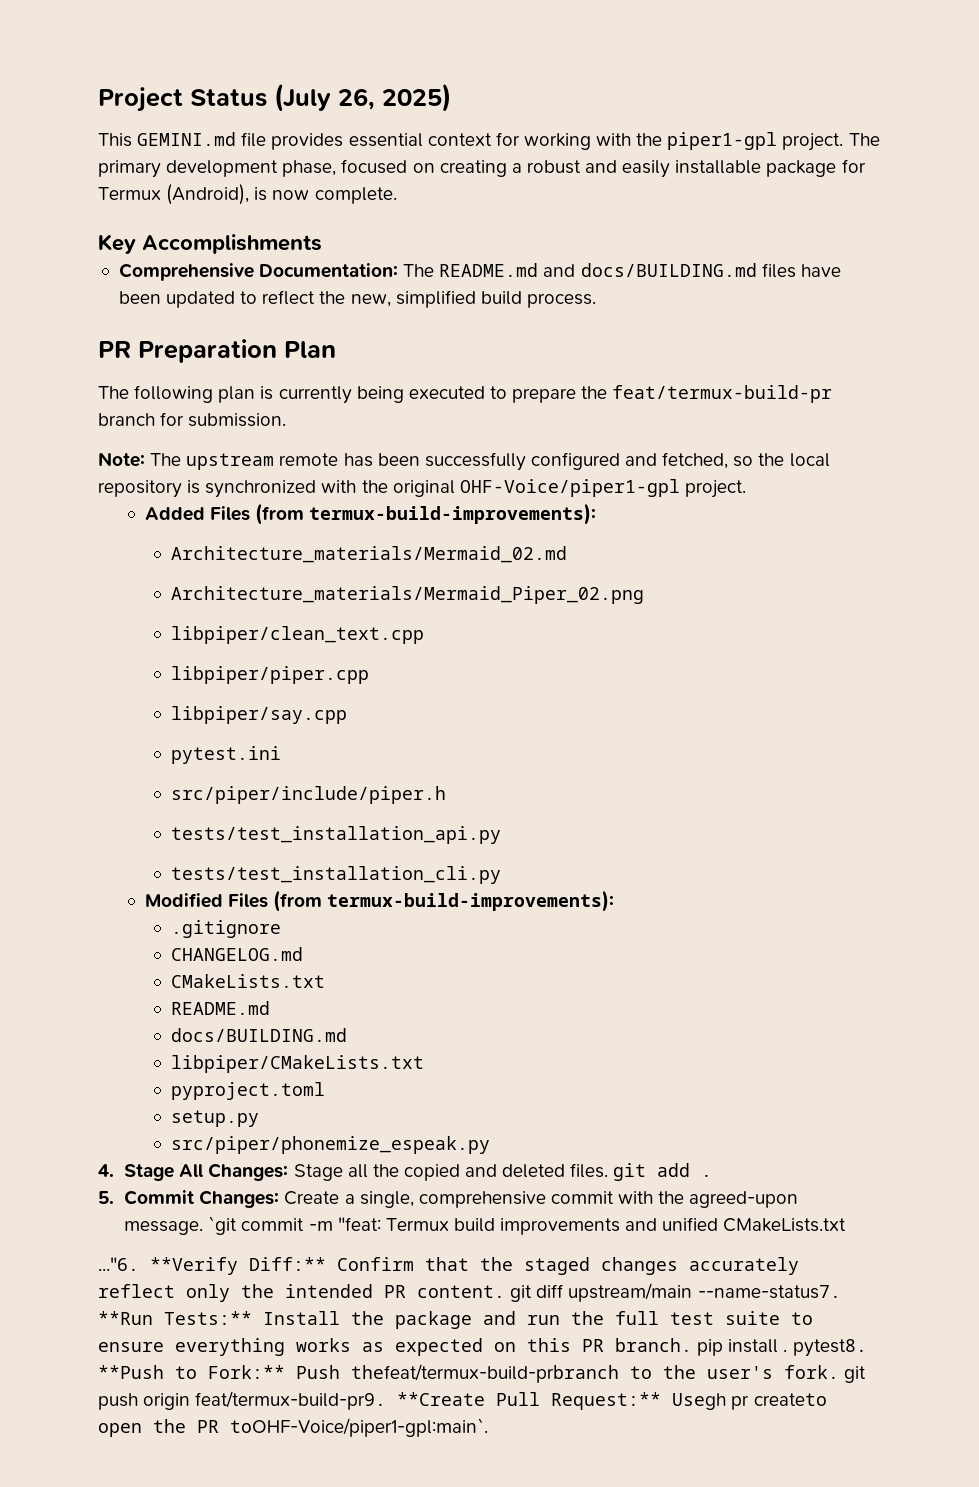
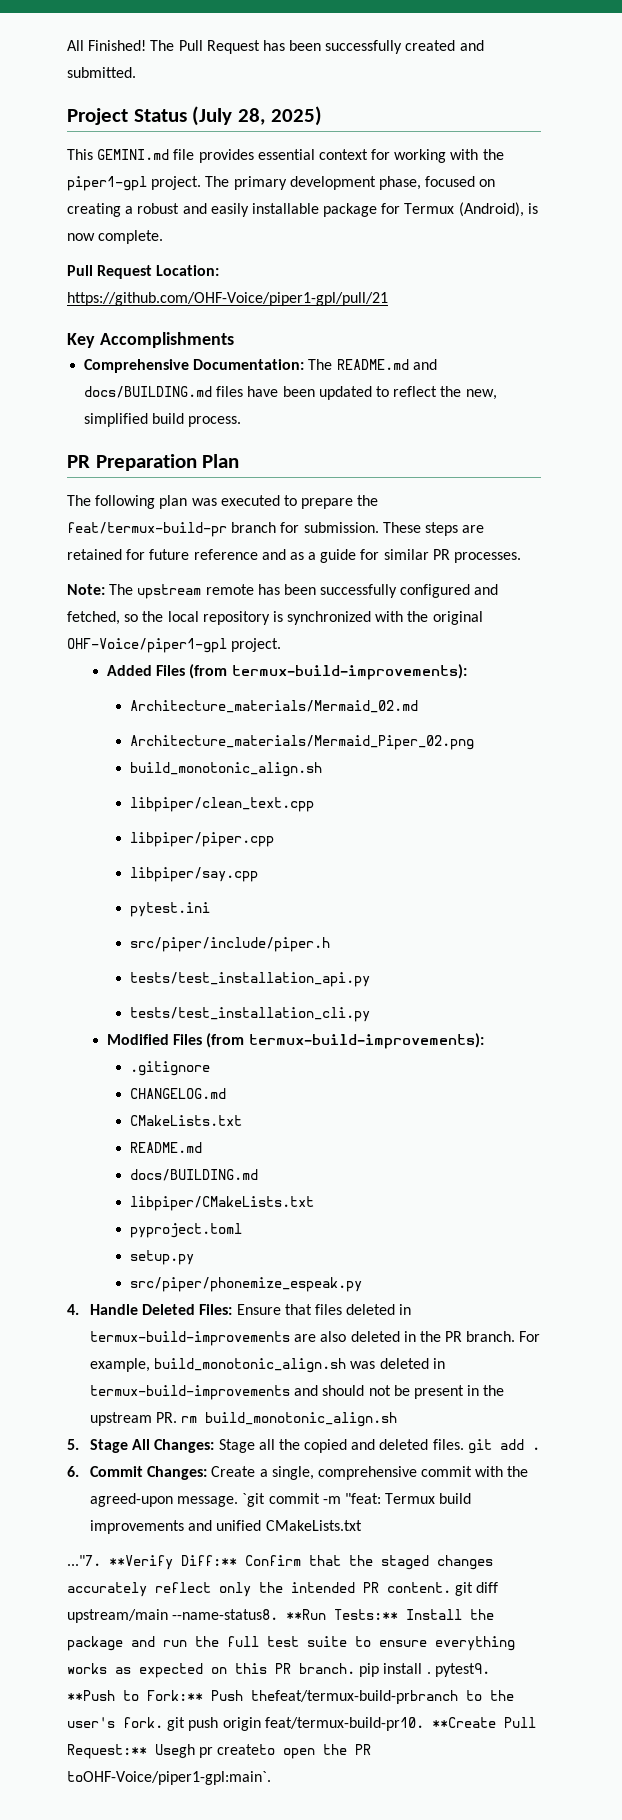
(98, 99) none -> [67,40,484,54] [67,67,136,78] All Finished! The Pull Request has been successfully created and submitted. //
[338,88,375,110] 26, -> [238,108,266,125] 28,
(397, 195) none -> [67,265,220,279] [67,292,388,306] // Pull Request Location: https://github.com/OHF-Voice/piper1-gpl/pull/21
[260,386,404,404] is currently being -> [191,498,217,506] was
(287, 420) none -> [382,522,485,536] [67,549,522,563] These steps are retained for future reference and as a guide for similar PR processes.
(645, 595) none -> [129,762,322,777] // build_monotonic_align.sh
(114, 1170) none -> [89,1304,412,1315] [89,1331,541,1346] [89,1358,445,1373] [89,1385,505,1400] [89,1412,398,1427] [67,1439,79,1450] Handle Deleted Files: Ensure that files deleted in termux-build-improvements are also deleted in the PR branch. For example, build_monotonic_align.sh was deleted in termux-build-improvements and should not be present in the upstream PR. rm build_monotonic_align.sh // 5.
[98,1191,114,1204] 5. -> [67,1466,79,1477] 6.
[98,1257,139,1271] ..."6. -> [67,1555,101,1566] ..."7.
[697,1285,841,1299] --name-status7. -> [172,1609,279,1620] --name-status8.
[792,1339,867,1357] pytest8. -> [434,1663,490,1677] pytest9.
[195,1391,387,1410] feat/termux-build-pr9. -> [264,1717,424,1731] feat/termux-build-pr10.

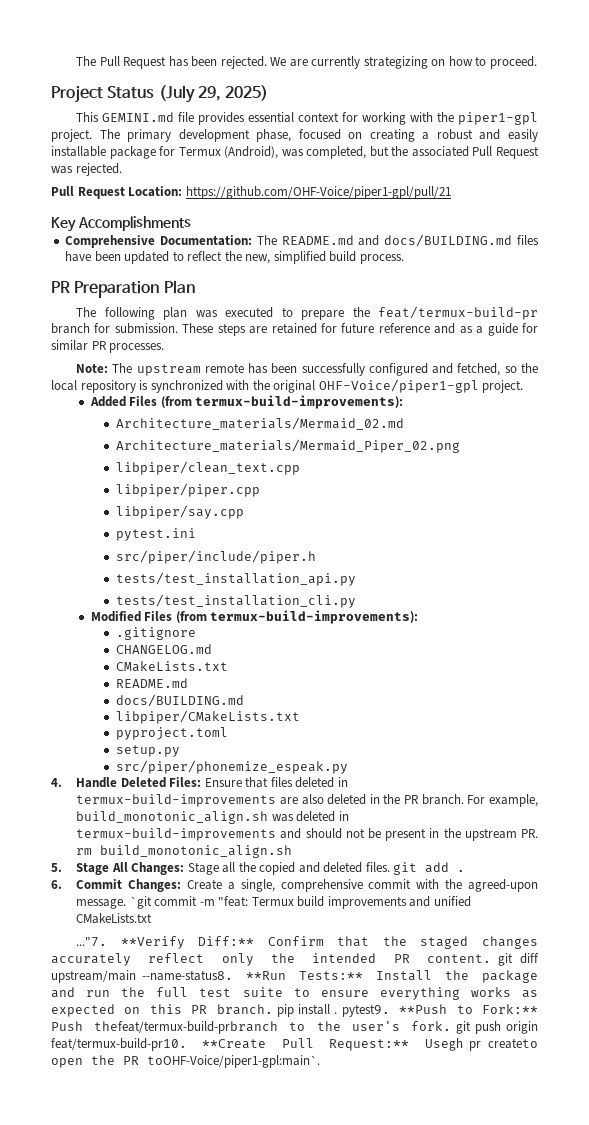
[67,40,147,51] All Finished! -> (76, 61) none
[325,40,484,54] [67,67,136,78] successfully created and submitted. -> [220,56,537,69] rejected. We are currently strategizing on how to proceed.
[238,108,266,125] 28, -> [197,86,221,101] 29,
[527,203,538,214] [67,230,164,244] is now complete. -> [281,146,539,159] [51,163,122,176] was completed, but the associated Pull Request was rejected.
[129,762,322,777] // build_monotonic_align.sh -> (460, 446) none

